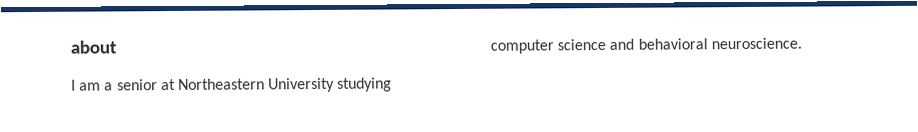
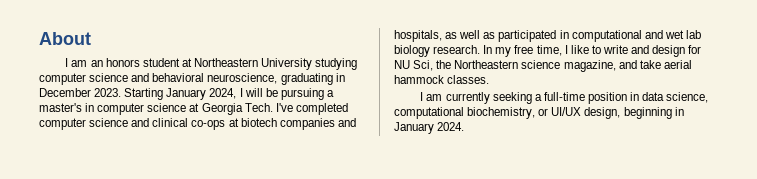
[70,40,117,54] [71,79,158,91] about // I am a senior -> [39,32,91,45] [65,58,180,67] About // I am an honors student
[710,37,802,50] neuroscience. -> [207,73,345,85] [39,88,334,100] [39,103,348,115] [39,118,356,130] [394,30,701,42] [394,45,702,57] [394,60,692,72] [394,75,490,84] [420,92,709,104] [394,107,684,119] [394,122,465,134] neuroscience, graduating in December 2023. Starting January 2024, I will be pursuing a master's in computer science at Georgia Tech. I've completed computer science and clinical co-ops at biotech companies and hospitals, as well as participated in computational and wet lab biology research. In my free time, I like to write and design for NU Sci, the Northeastern science magazine, and take aerial hammock classes. // I am currently seeking a full-time position in data science, computational biochemistry, or UI/UX design, beginning in January 2024.

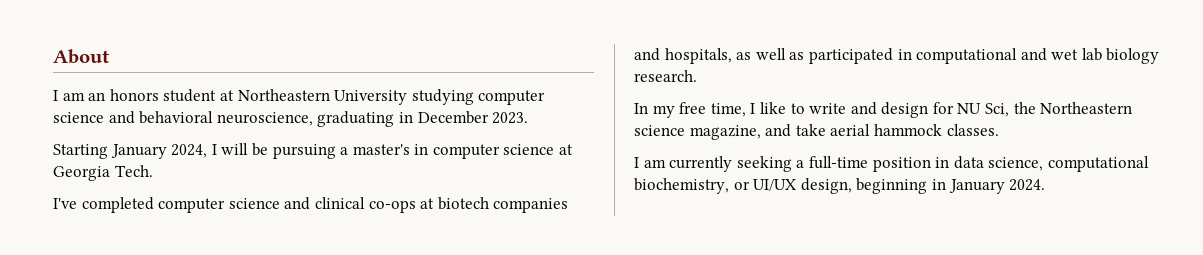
(122, 92) none -> (529, 118) //
(273, 107) none -> (153, 171) //
(481, 49) none -> (697, 76) //

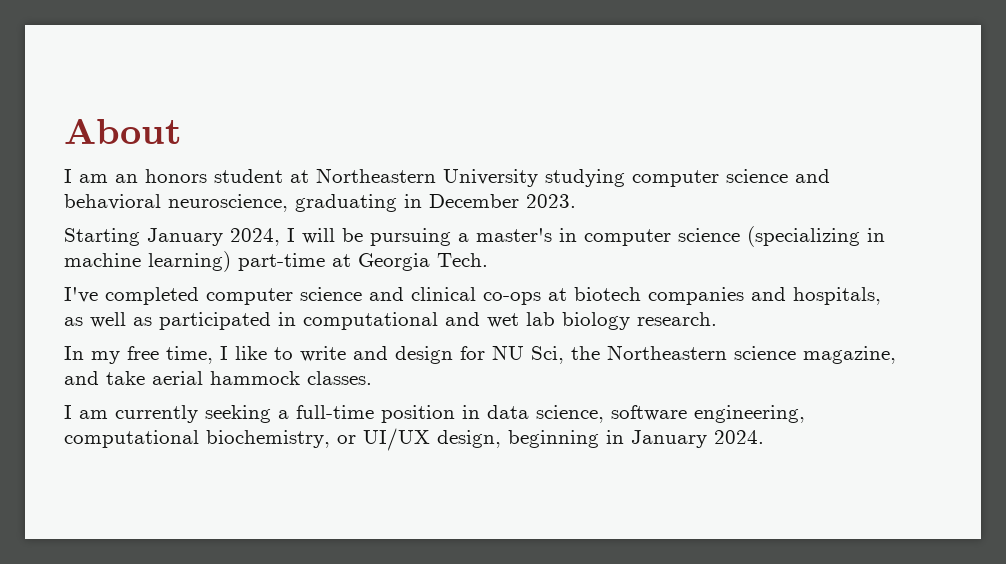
(555, 149) none -> [747,226,885,247] [64,251,325,272] (specializing in machine learning) part-time
(1044, 164) none -> [611,405,805,423] software engineering,

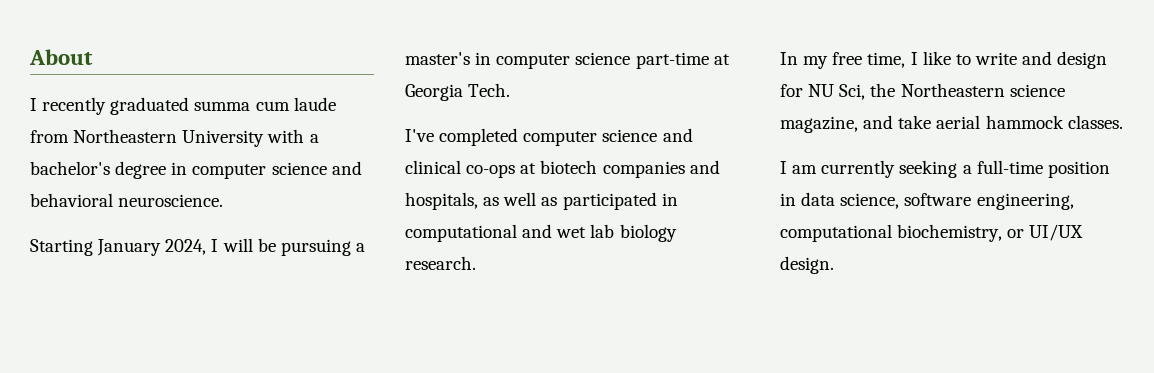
[79,168,830,187] [64,194,576,212] am an honors student at Northeastern University studying computer science and behavioral neuroscience, graduating in December 2023. -> [42,97,336,115] [30,129,319,147] [30,161,362,179] [30,193,224,207] recently graduated summa cum laude from Northeastern University with a bachelor's degree in computer science and behavioral neuroscience.
[747,226,885,247] [64,251,231,272] (specializing in machine learning) -> (631, 58) none
[437,430,764,448] design, beginning in January 2024. -> [780,256,834,274] design.

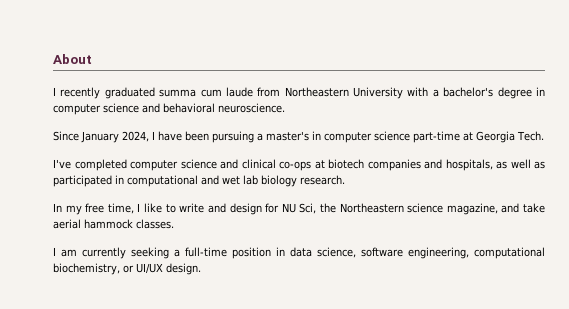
[30,239,93,256] Starting -> [53,131,79,141] Since
[222,238,276,252] will be -> [158,131,209,141] have been

